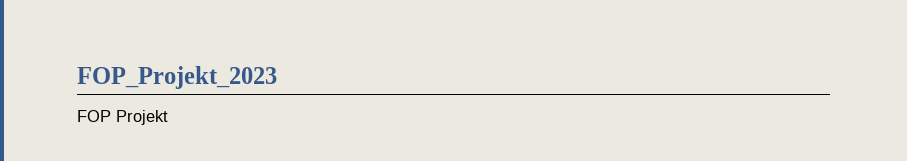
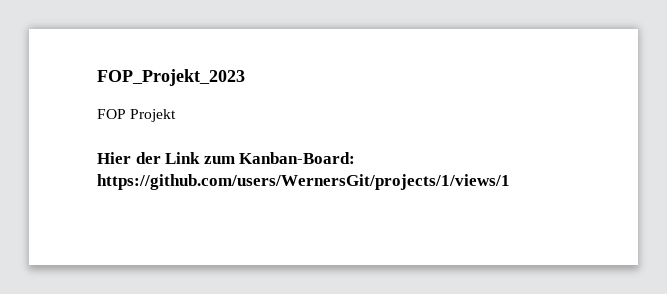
(168, 117) none -> [97,152,356,164] [97,174,510,190] // Hier der Link zum Kanban-Board: https://github.com/users/WernersGit/projects/1/views/1

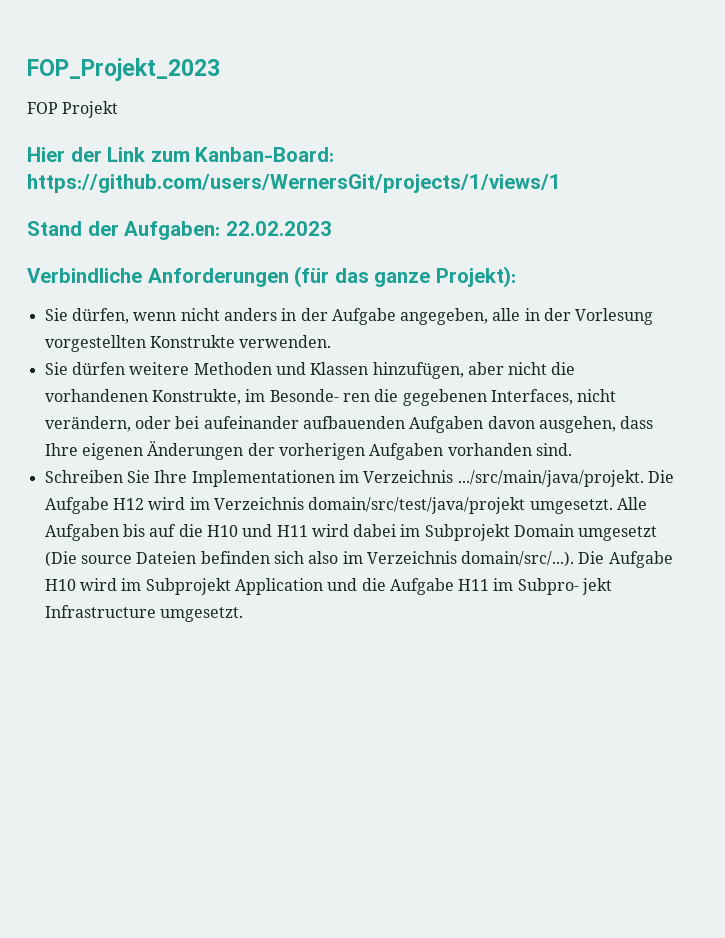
(510, 182) none -> [27,221,332,240] [27,266,516,288] [44,308,654,325] [44,335,332,352] [44,362,576,379] [44,389,617,406] [44,416,654,433] [44,441,572,460] [44,470,674,487] [44,497,647,514] [44,524,658,541] [44,551,673,568] [44,578,613,595] [44,605,243,622] // Stand der Aufgaben: 22.02.2023 // Verbindliche Anforderungen (für das ganze Projekt): // Sie dürfen, wenn nicht anders in der Aufgabe angegeben, alle in der Vorlesung vorgestellten Konstrukte verwenden. // Sie dürfen weitere Methoden und Klassen hinzufügen, aber nicht die vorhandenen Konstrukte, im Besonde- ren die gegebenen Interfaces, nicht verändern, oder bei aufeinander aufbauenden Aufgaben davon ausgehen, dass Ihre eigenen Änderungen der vorherigen Aufgaben vorhanden sind. // Schreiben Sie Ihre Implementationen im Verzeichnis .../src/main/java/projekt. Die Aufgabe H12 wird im Verzeichnis domain/src/test/java/projekt umgesetzt. Alle Aufgaben bis auf die H10 und H11 wird dabei im Subprojekt Domain umgesetzt (Die source Dateien befinden sich also im Verzeichnis domain/src/...). Die Aufgabe H10 wird im Subprojekt Application und die Aufgabe H11 im Subpro- jekt Infrastructure umgesetzt.

